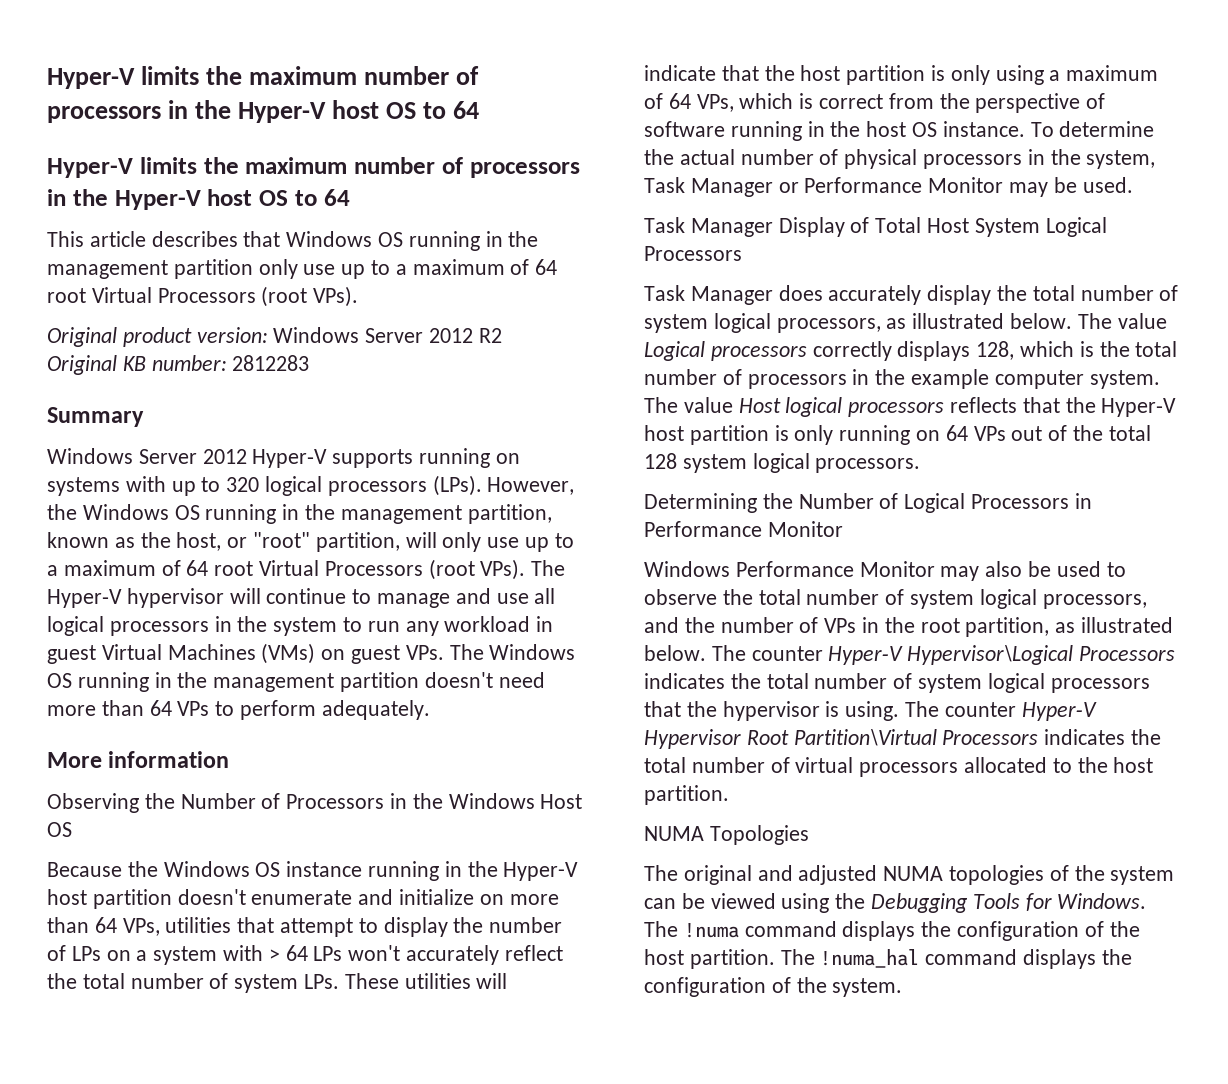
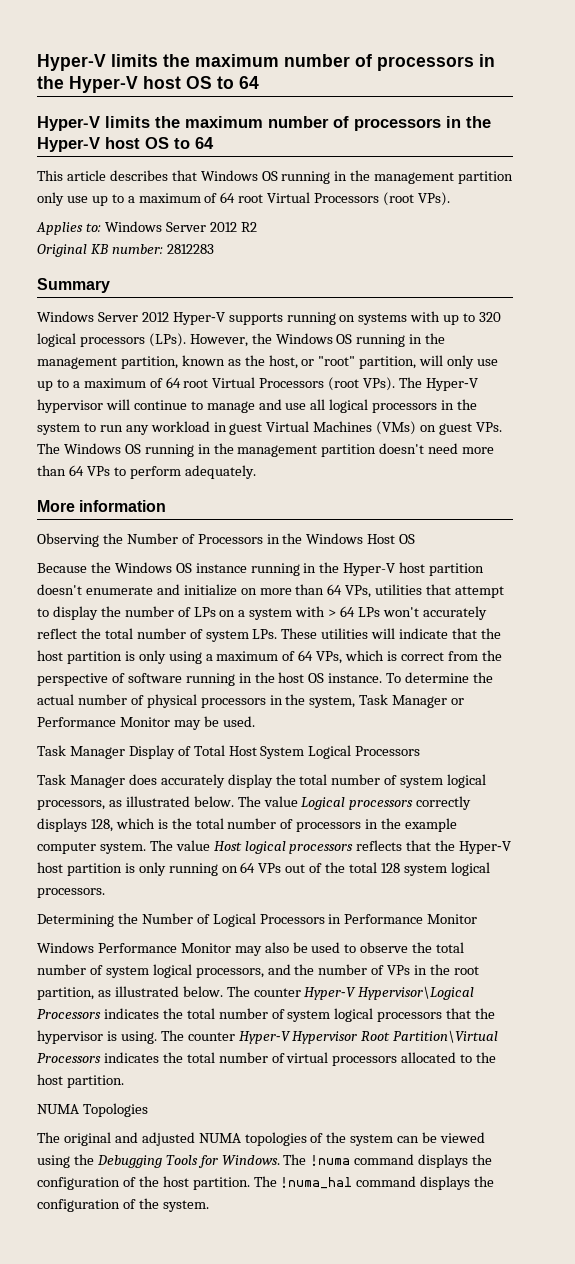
[47,327,268,347] Original product version: -> [36,222,101,235] Applies to:

